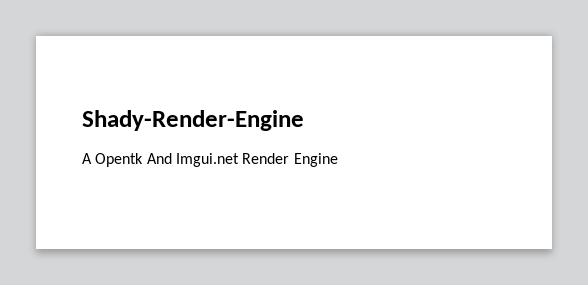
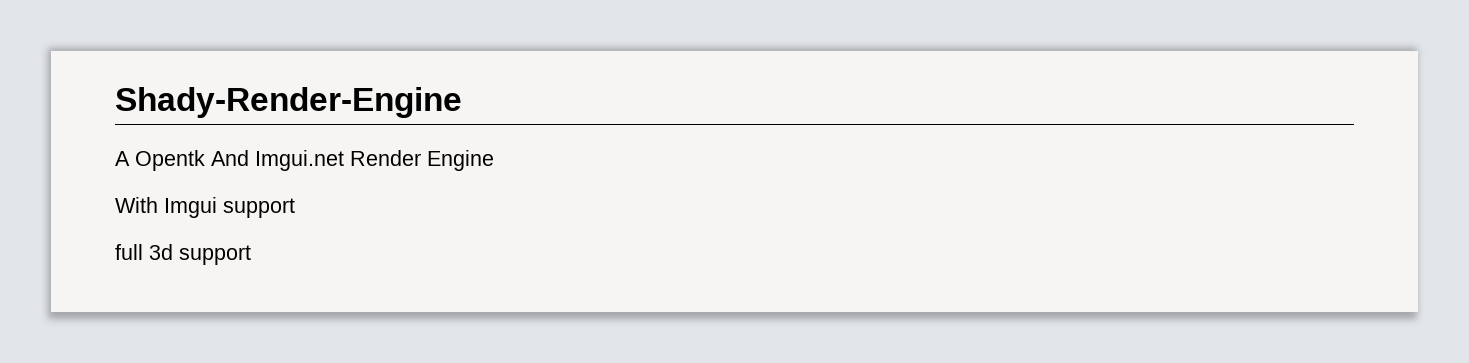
(338, 160) none -> [115,197,295,218] [115,244,251,265] // With Imgui support // full 3d support

